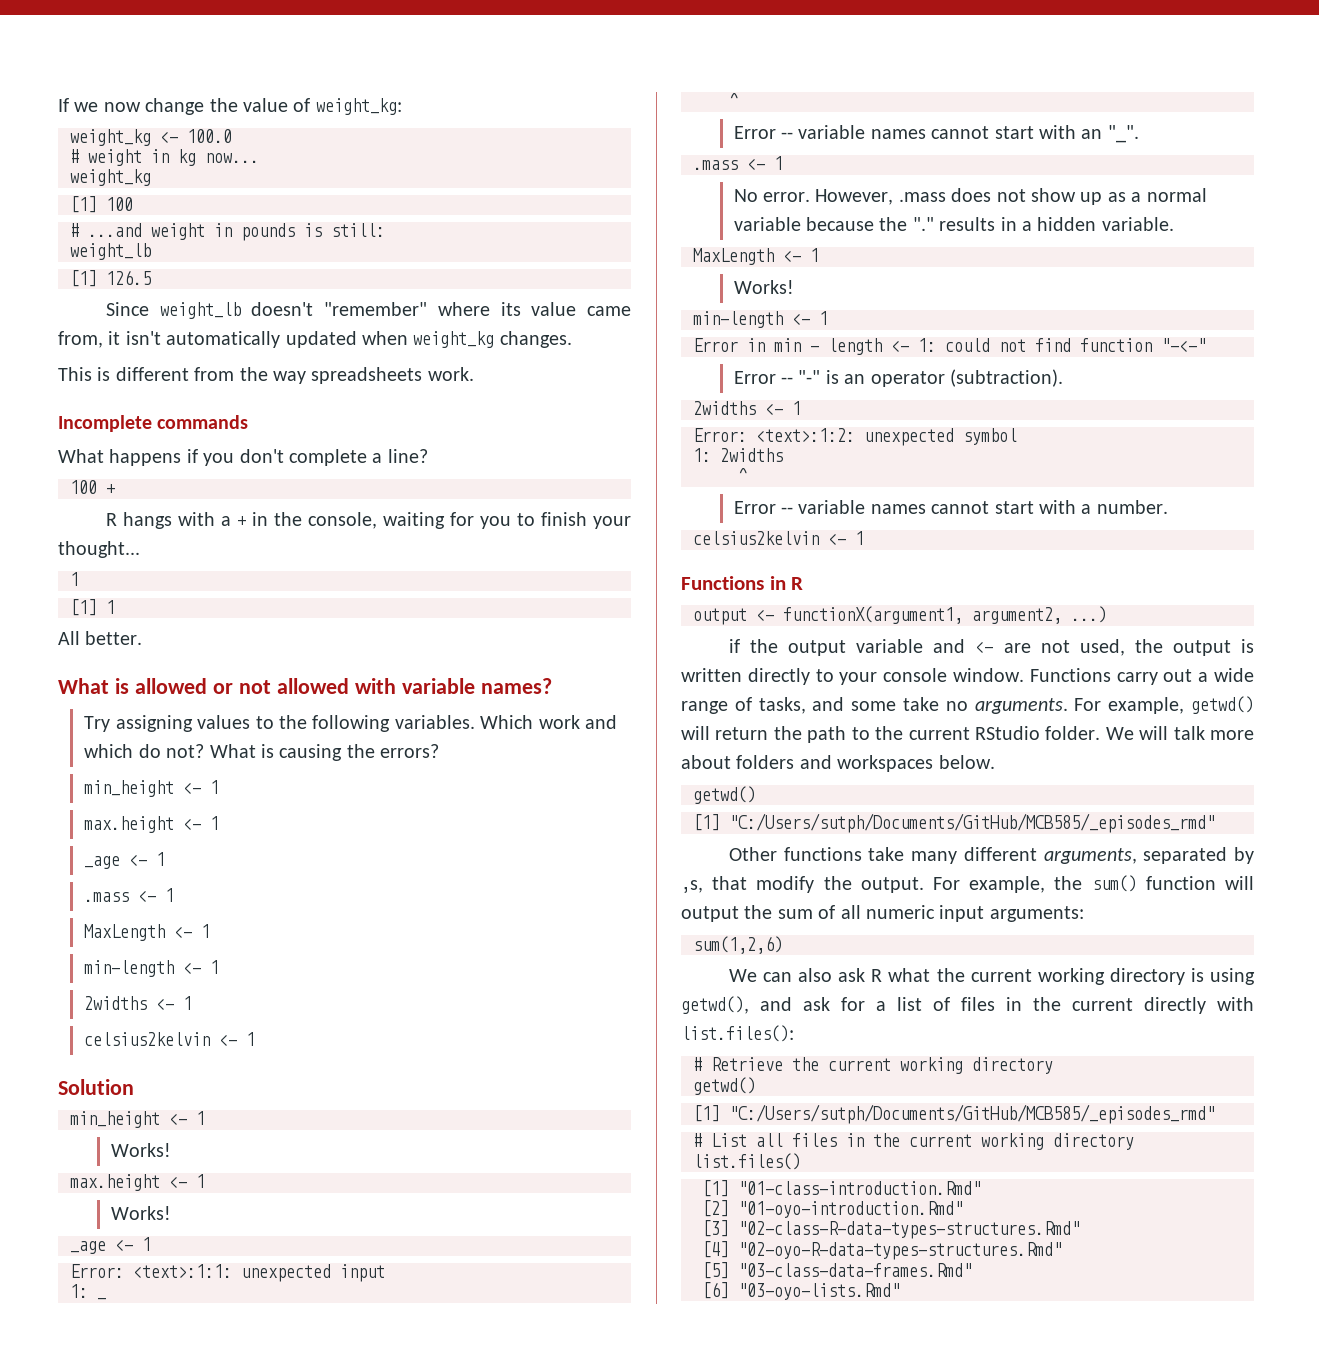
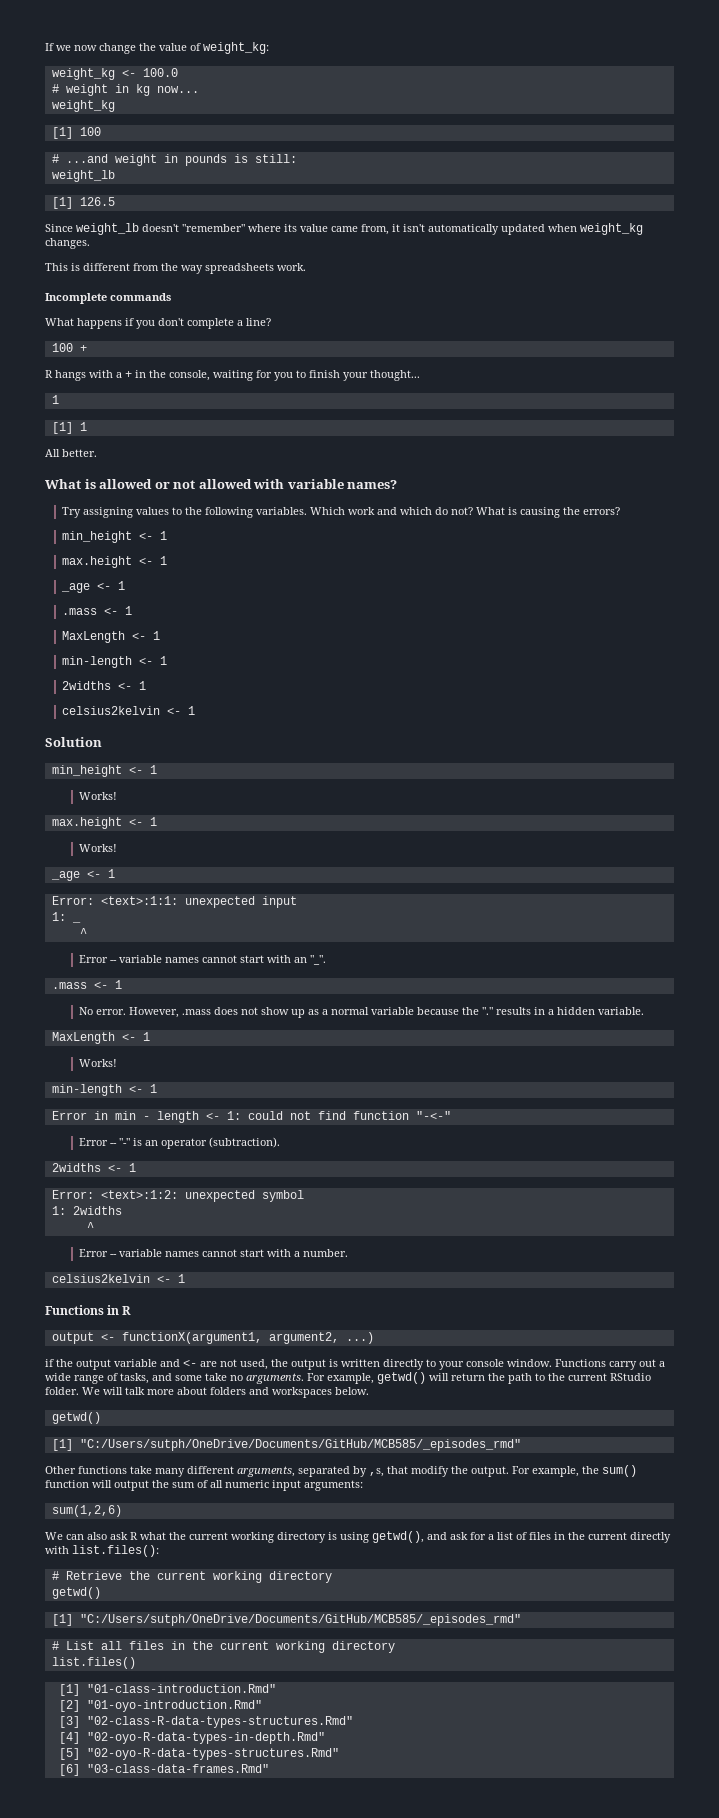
[729,813,1215,833] "C:/Users/sutph/Documents/GitHub/MCB585/_episodes_rmd" -> [79,1439,521,1451] "C:/Users/sutph/OneDrive/Documents/GitHub/MCB585/_episodes_rmd"
[729,1104,1215,1124] "C:/Users/sutph/Documents/GitHub/MCB585/_episodes_rmd" -> [79,1614,521,1626] "C:/Users/sutph/OneDrive/Documents/GitHub/MCB585/_episodes_rmd"
(729, 1249) none -> [86,1732,325,1744] [58,1748,80,1760] "02-oyo-R-data-types-in-depth.Rmd" // [5]
[702,1262,729,1279] [5] -> [58,1764,80,1776] [6]
[702,1282,900,1300] // [6] "03-oyo-lists.Rmd" -> (269, 1768) none

